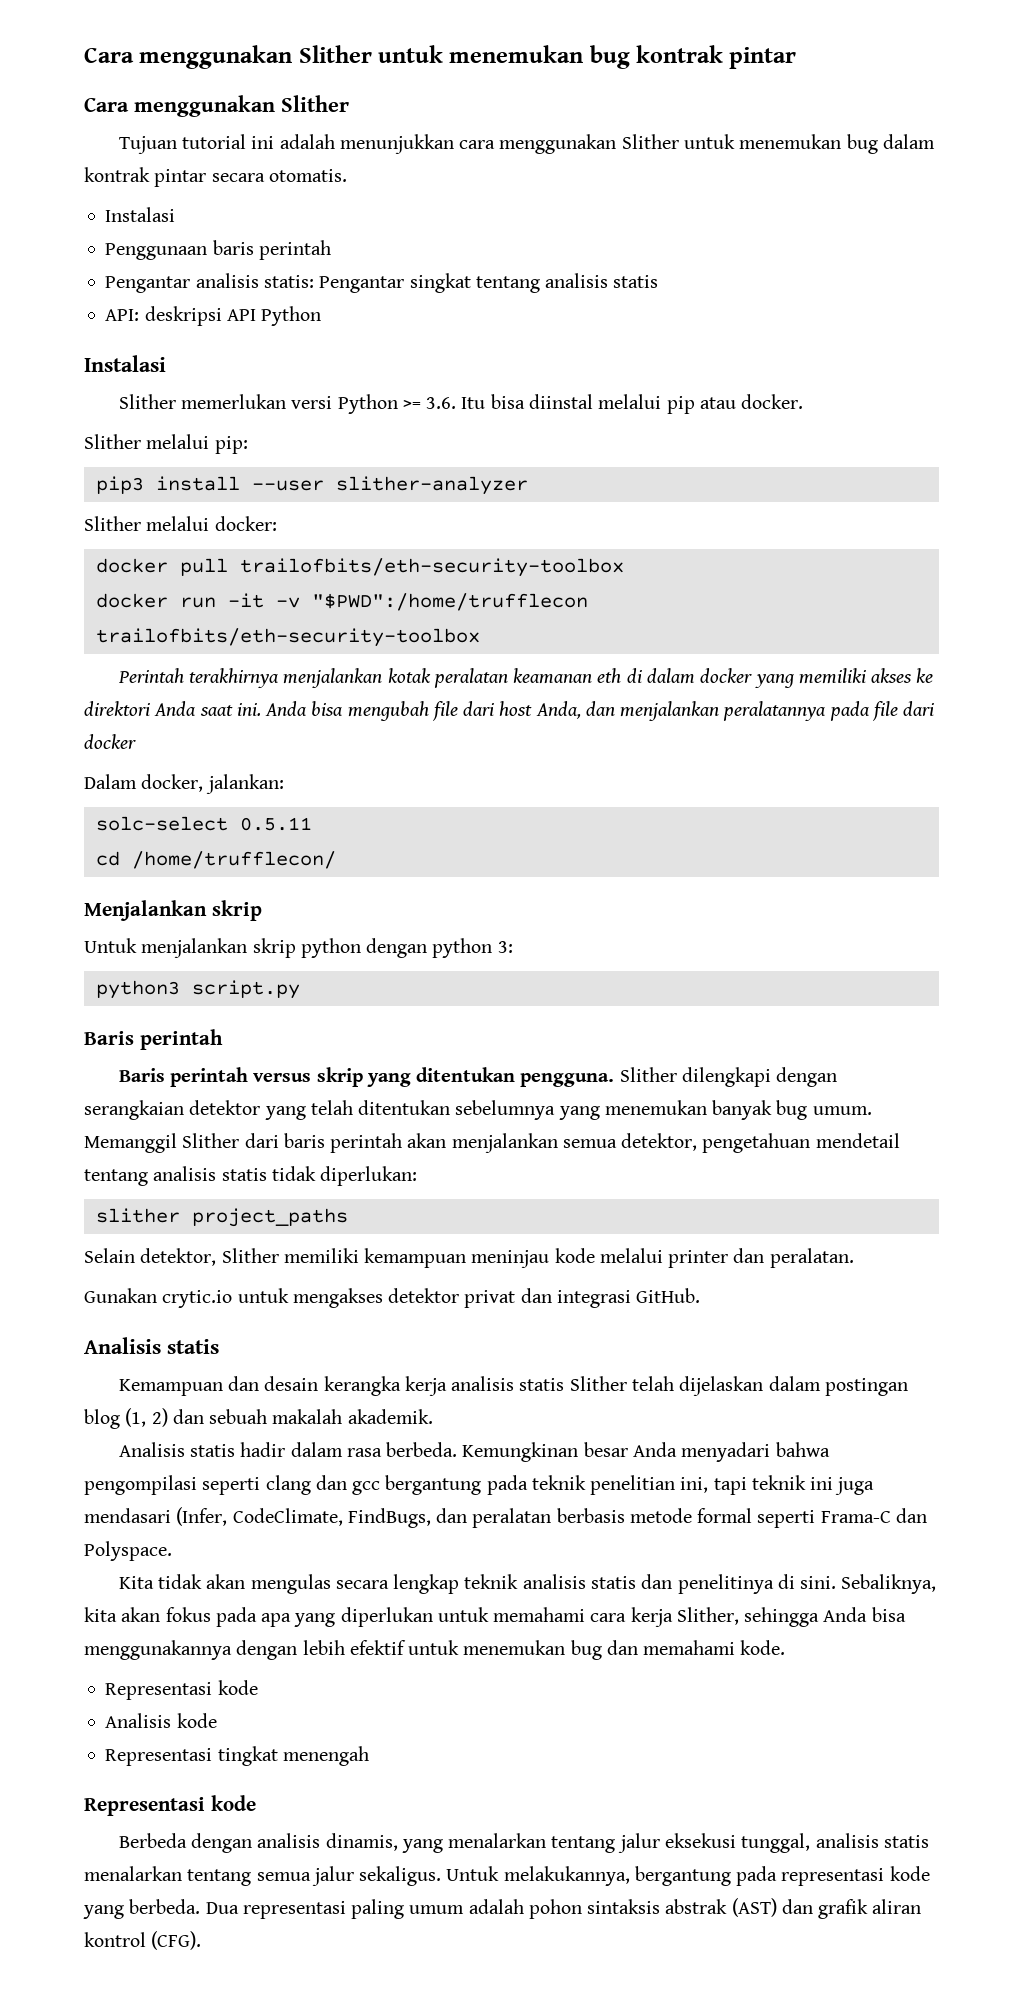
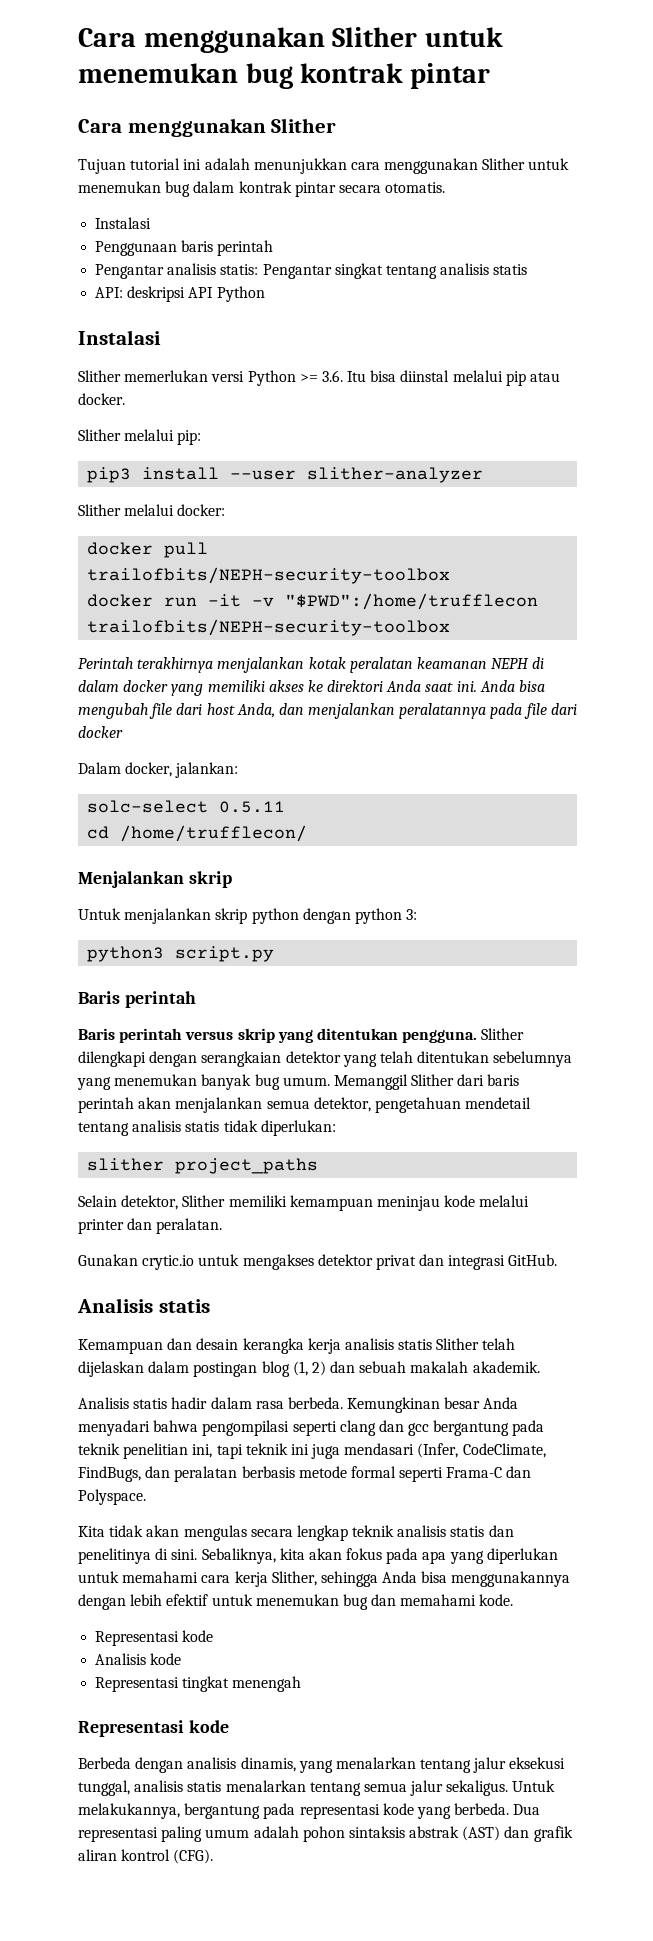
[239,558,624,577] trailofbits/eth-security-toolbox -> [87,567,451,584] trailofbits/NEPH-security-toolbox
[95,628,480,647] trailofbits/eth-security-toolbox -> [87,619,451,636] trailofbits/NEPH-security-toolbox
[597,668,622,683] eth -> [491,658,530,669] NEPH

